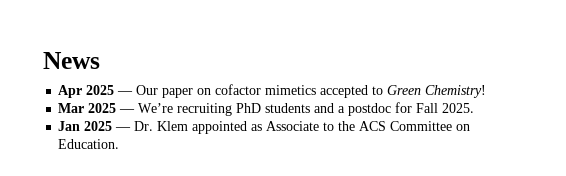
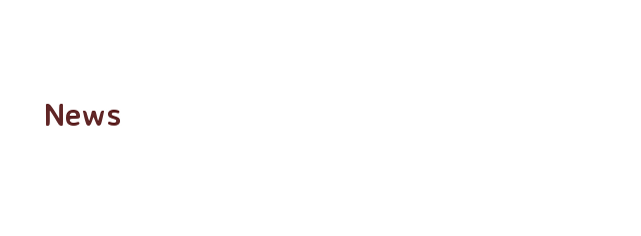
[58,84,487,98] [58,102,475,116] [58,121,471,134] [58,139,120,149] // Apr 2025 — Our paper on cofactor mimetics accepted to Green Chemistry! // Mar 2025 — We’re recruiting PhD students and a postdoc for Fall 2025. // Jan 2025 — Dr. Klem appointed as Associate to the ACS Committee on Education. -> (122, 114) none

